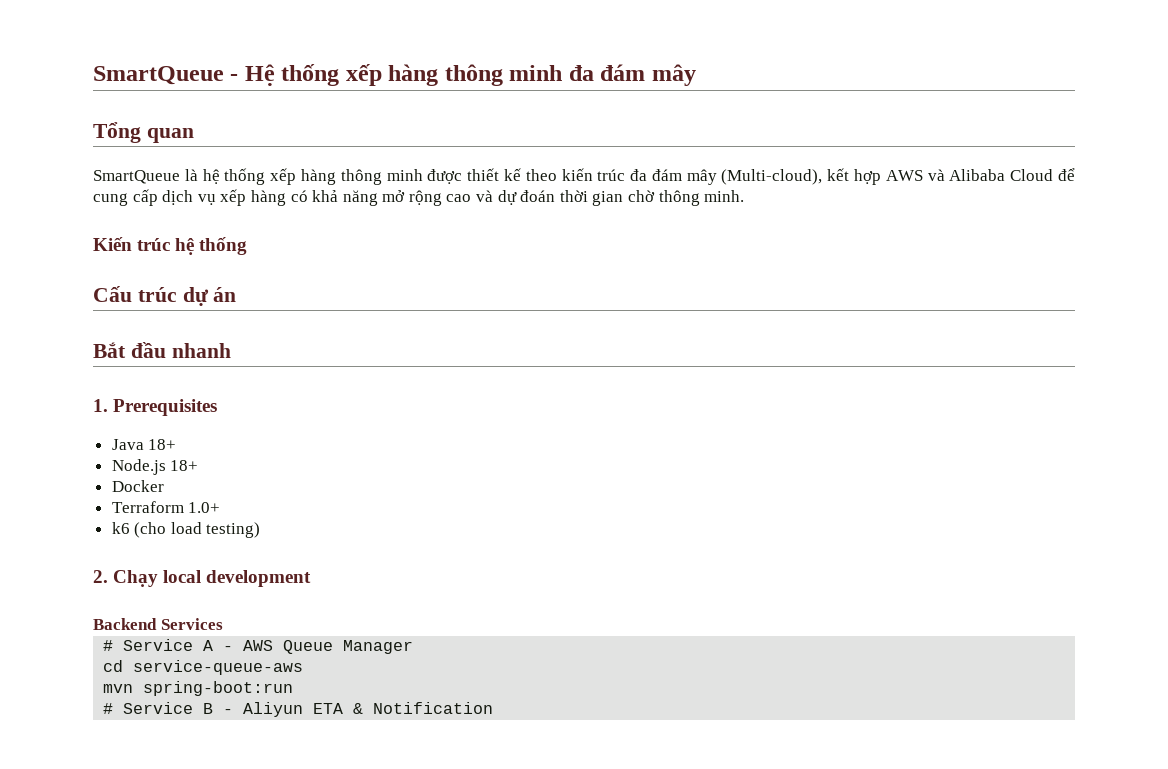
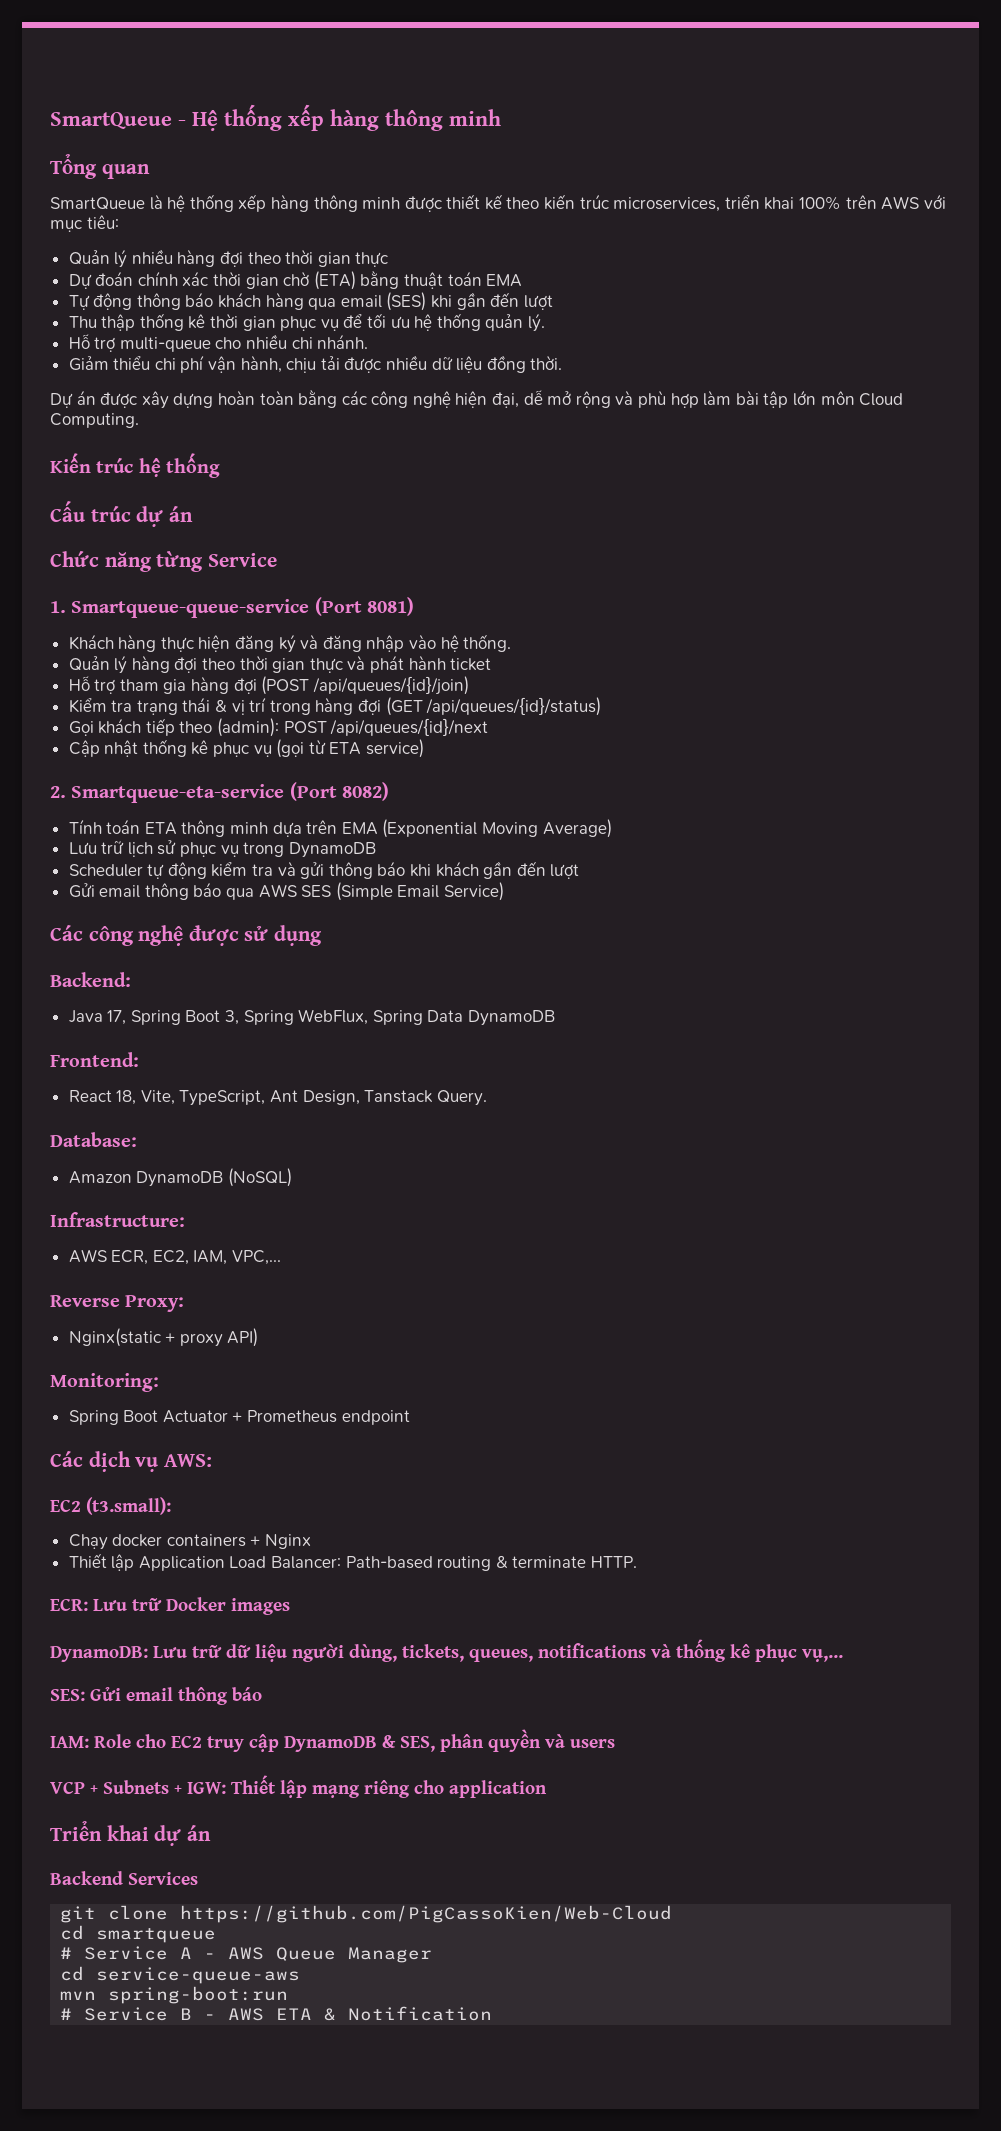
[568,64,696,86] đa đám mây -> (501, 117) none
[630,168,1075,185] [93,189,745,206] đa đám mây (Multi-cloud), kết hợp AWS và Alibaba Cloud để cung cấp dịch vụ xếp hàng có khả năng mở rộng cao và dự đoán thời gian chờ thông minh. -> [613,194,946,212] [50,215,119,232] [68,249,389,268] [68,270,523,290] [68,292,553,311] [68,313,545,332] [68,334,369,352] [68,355,563,373] [50,389,904,409] [50,413,139,428] microservices, triển khai 100% trên AWS với mục tiêu: // Quản lý nhiều hàng đợi theo thời gian thực // Dự đoán chính xác thời gian chờ (ETA) bằng thuật toán EMA // Tự động thông báo khách hàng qua email (SES) khi gần đến lượt // Thu thập thống kê thời gian phục vụ để tối ưu hệ thống quản lý. // Hỗ trợ multi-queue cho nhiều chi nhánh. // Giảm thiểu chi phí vận hành, chịu tải được nhiều dữ liệu đồng thời. // Dự án được xây dựng hoàn toàn bằng các công nghệ hiện đại, dễ mở rộng và phù hợp làm bài tập lớn môn Cloud Computing.
[93,342,231,358] [93,399,218,416] [111,439,177,450] [111,459,199,475] [111,480,164,492] [111,501,221,513] [111,522,261,538] [93,570,312,587] [93,618,223,630] Bắt đầu nhanh // 1. Prerequisites // Java 18+ // Node.js 18+ // Docker // Terraform 1.0+ // k6 (cho load testing) // 2. Chạy local development // Backend Services -> [50,551,277,572] [50,597,414,618] [68,634,512,653] [68,655,492,674] [68,676,469,695] [68,697,602,716] [68,718,489,737] [68,739,425,758] [50,782,389,803] [68,819,612,838] [68,840,376,858] [68,861,580,879] [68,882,505,901] [50,925,322,946] [50,972,131,987] [68,1009,556,1026] [50,1052,139,1067] [68,1090,487,1106] [50,1132,137,1147] [68,1168,292,1187] [50,1212,185,1227] [68,1249,282,1265] [50,1295,185,1312] [68,1328,259,1347] [50,1373,159,1392] [68,1410,410,1425] [50,1451,212,1472] [50,1497,171,1515] [68,1534,312,1550] [68,1553,638,1571] [50,1597,290,1615] [50,1639,843,1662] [50,1687,262,1705] [50,1729,615,1752] [50,1775,547,1798] [50,1821,211,1846] [50,1871,198,1885] [60,1905,673,1923] [60,1925,217,1943] Chức năng từng Service // 1. Smartqueue-queue-service (Port 8081) // Khách hàng thực hiện đăng ký và đăng nhập vào hệ thống. // Quản lý hàng đợi theo thời gian thực và phát hành ticket // Hỗ trợ tham gia hàng đợi (POST /api/queues/{id}/join) // Kiểm tra trạng thái & vị trí trong hàng đợi (GET /api/queues/{id}/status) // Gọi khách tiếp theo (admin): POST /api/queues/{id}/next // Cập nhật thống kê phục vụ (gọi từ ETA service) // 2. Smartqueue-eta-service (Port 8082) // Tính toán ETA thông minh dựa trên EMA (Exponential Moving Average) // Lưu trữ lịch sử phục vụ trong DynamoDB // Scheduler tự động kiểm tra và gửi thông báo khi khách gần đến lượt // Gửi email thông báo qua AWS SES (Simple Email Service) // Các công nghệ được sử dụng // Backend: // Java 17, Spring Boot 3, Spring WebFlux, Spring Data DynamoDB // Frontend: // React 18, Vite, TypeScript, Ant Design, Tanstack Query. // Database: // Amazon DynamoDB (NoSQL) // Infrastructure: // AWS ECR, EC2, IAM, VPC,... // Reverse Proxy: // Nginx(static + proxy API) // Monitoring: // Spring Boot Actuator + Prometheus endpoint // Các dịch vụ AWS: // EC2 (t3.small): // Chạy docker containers + Nginx // Thiết lập Application Load Balancer: Path-based routing & terminate HTTP. // ECR: Lưu trữ Docker images // DynamoDB: Lưu trữ dữ liệu người dùng, tickets, queues, notifications và thống kê phục vụ,... // SES: Gửi email thông báo // IAM: Role cho EC2 truy cập DynamoDB & SES, phân quyền và users // VCP + Subnets + IGW: Thiết lập mạng riêng cho application // Triển khai dự án // Backend Services // git clone https://github.com/PigCassoKien/Web-Cloud // cd smartqueue
[243,702,304,717] Aliyun -> [228,2008,265,2021] AWS

